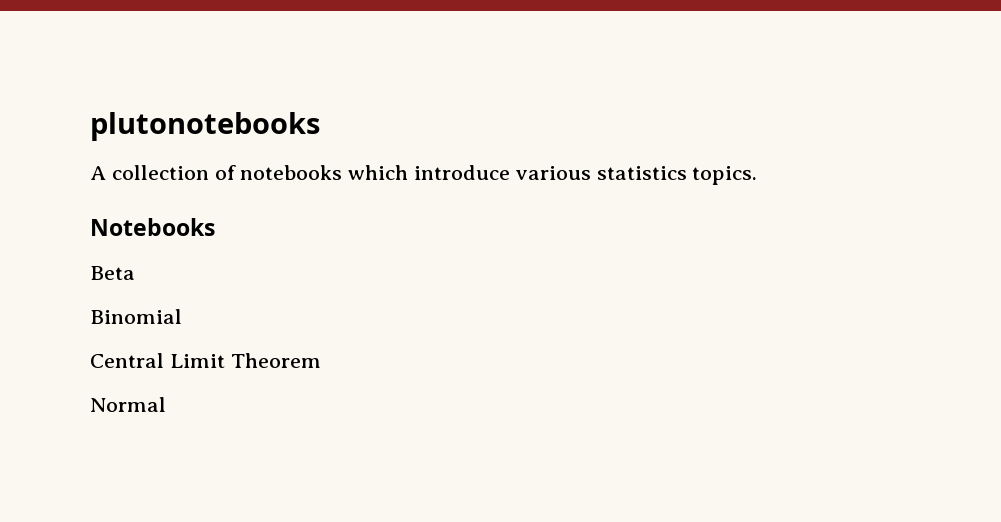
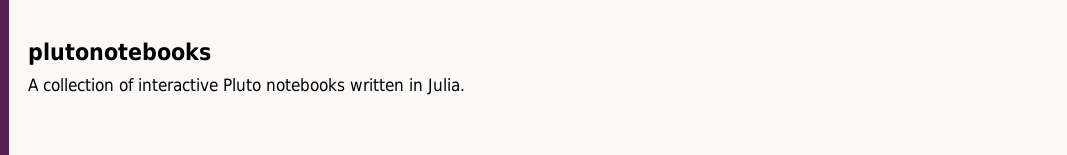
[240,165,758,185] [90,218,215,236] [90,266,135,280] [90,309,182,324] [90,353,321,368] [90,397,166,412] notebooks which introduce various statistics topics. // Notebooks // Beta // Binomial // Central Limit Theorem // Normal -> [138,78,465,95] interactive Pluto notebooks written in Julia.

